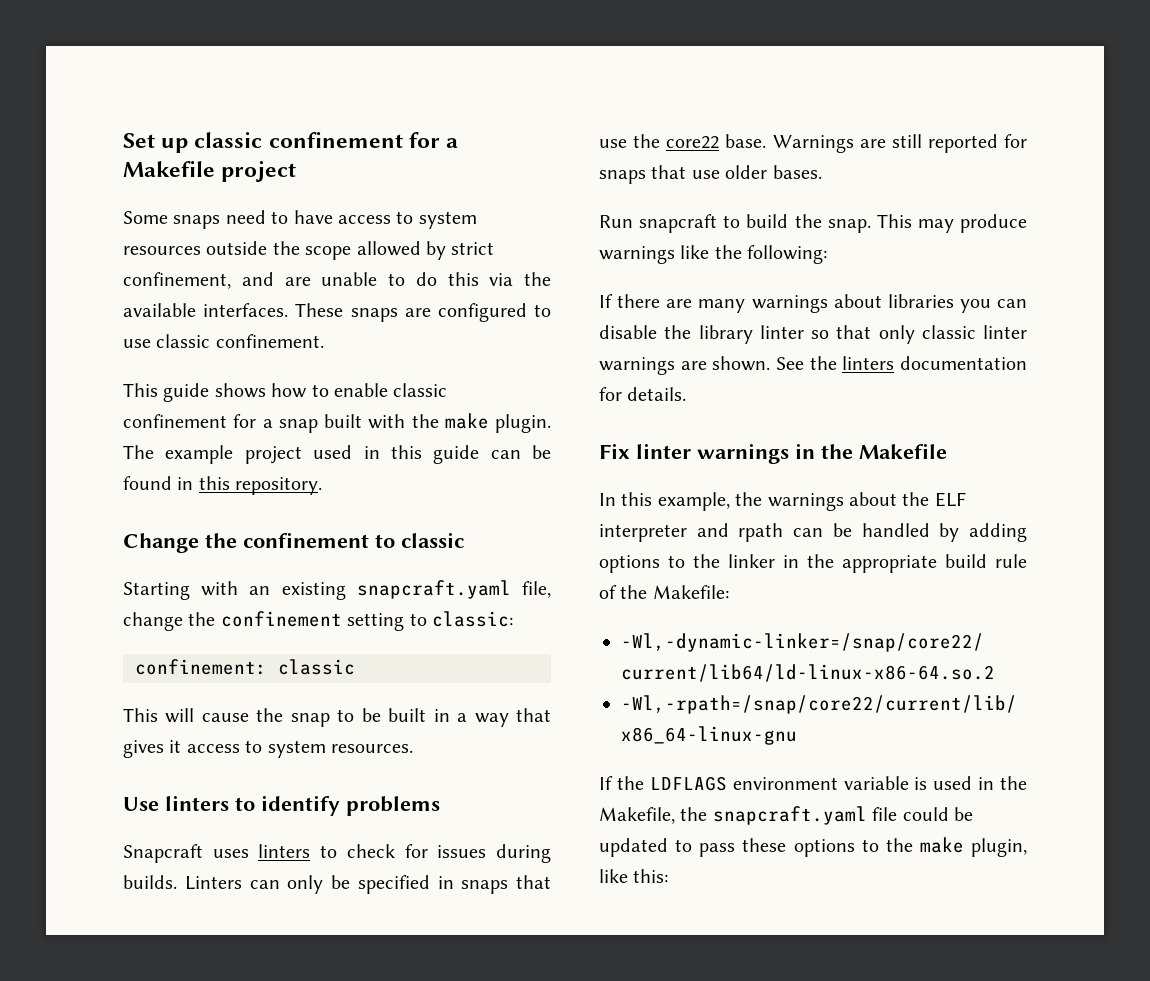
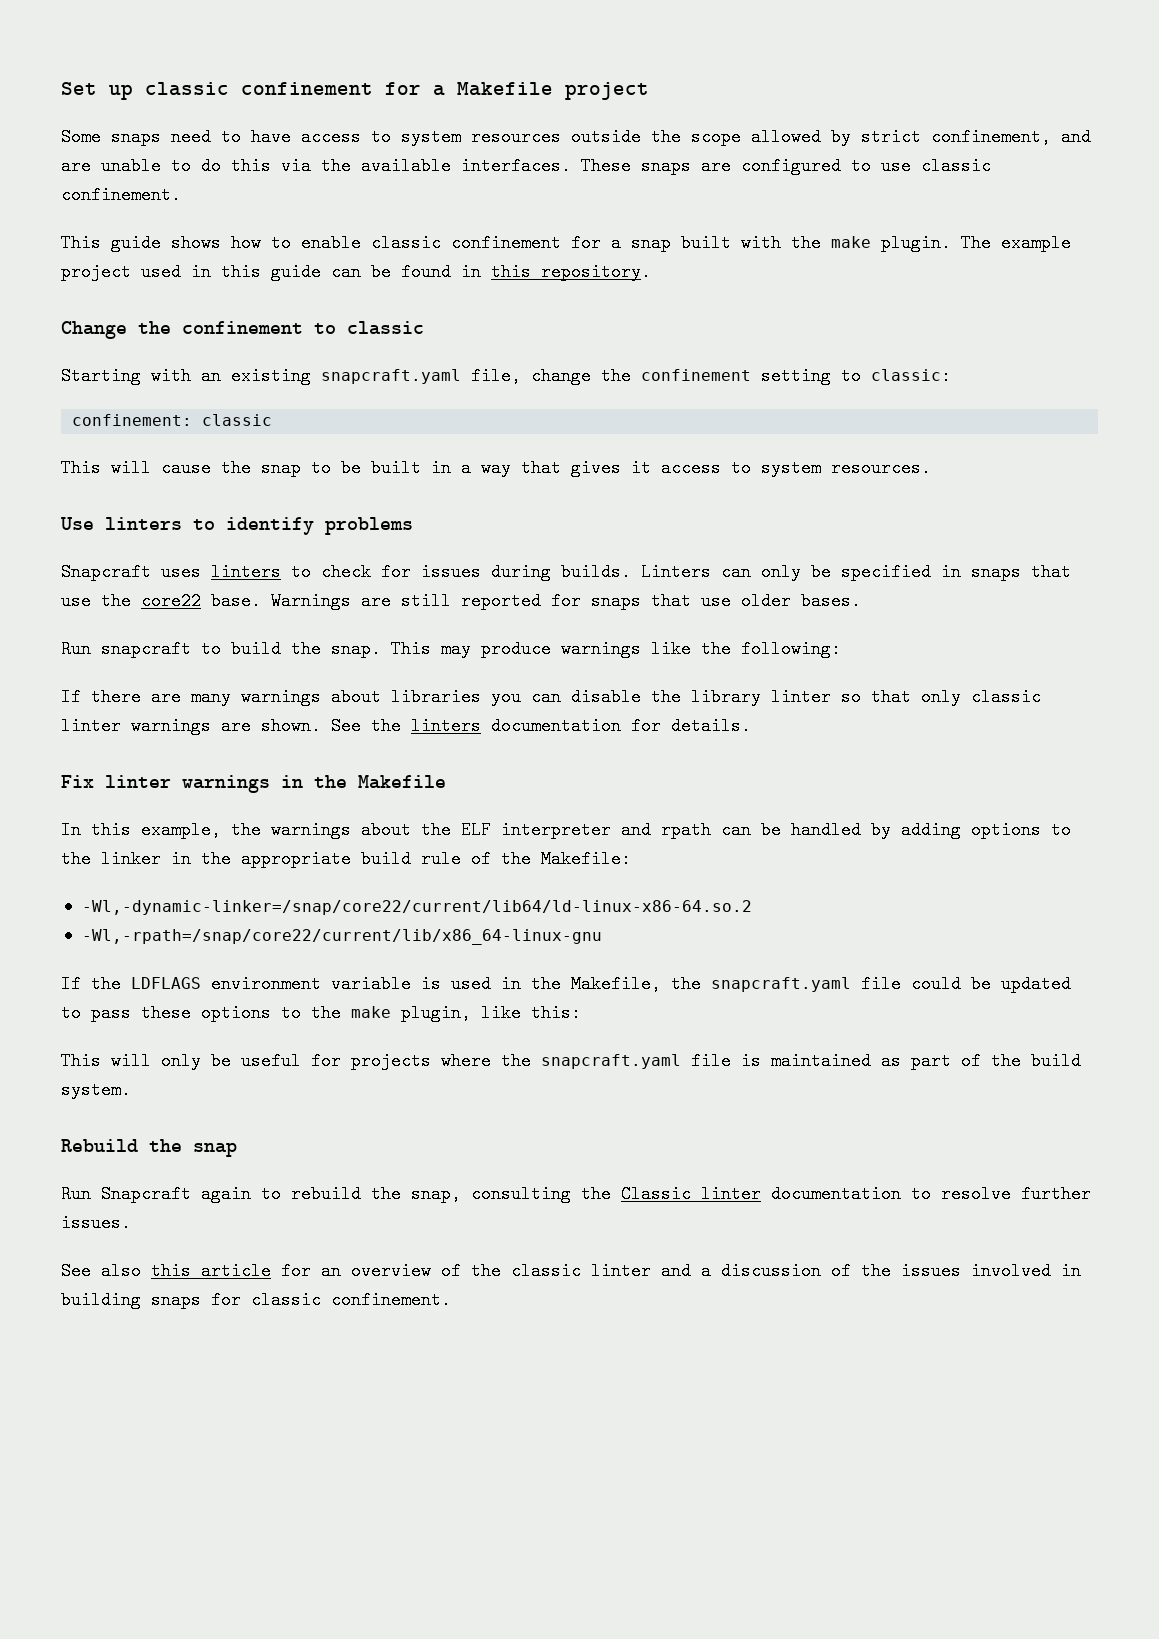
(669, 876) none -> [61,1052,1081,1070] [61,1081,131,1099] [61,1139,237,1157] [61,1185,1091,1203] [61,1214,131,1232] [61,1262,1081,1280] [61,1291,451,1309] // This will only be useful for projects where the snapcraft.yaml file is maintained as part of the build system. // Rebuild the snap // Run Snapcraft again to rebuild the snap, consulting the Classic linter documentation to resolve further issues. // See also this article for an overview of the classic linter and a discussion of the issues involved in building snaps for classic confinement.

